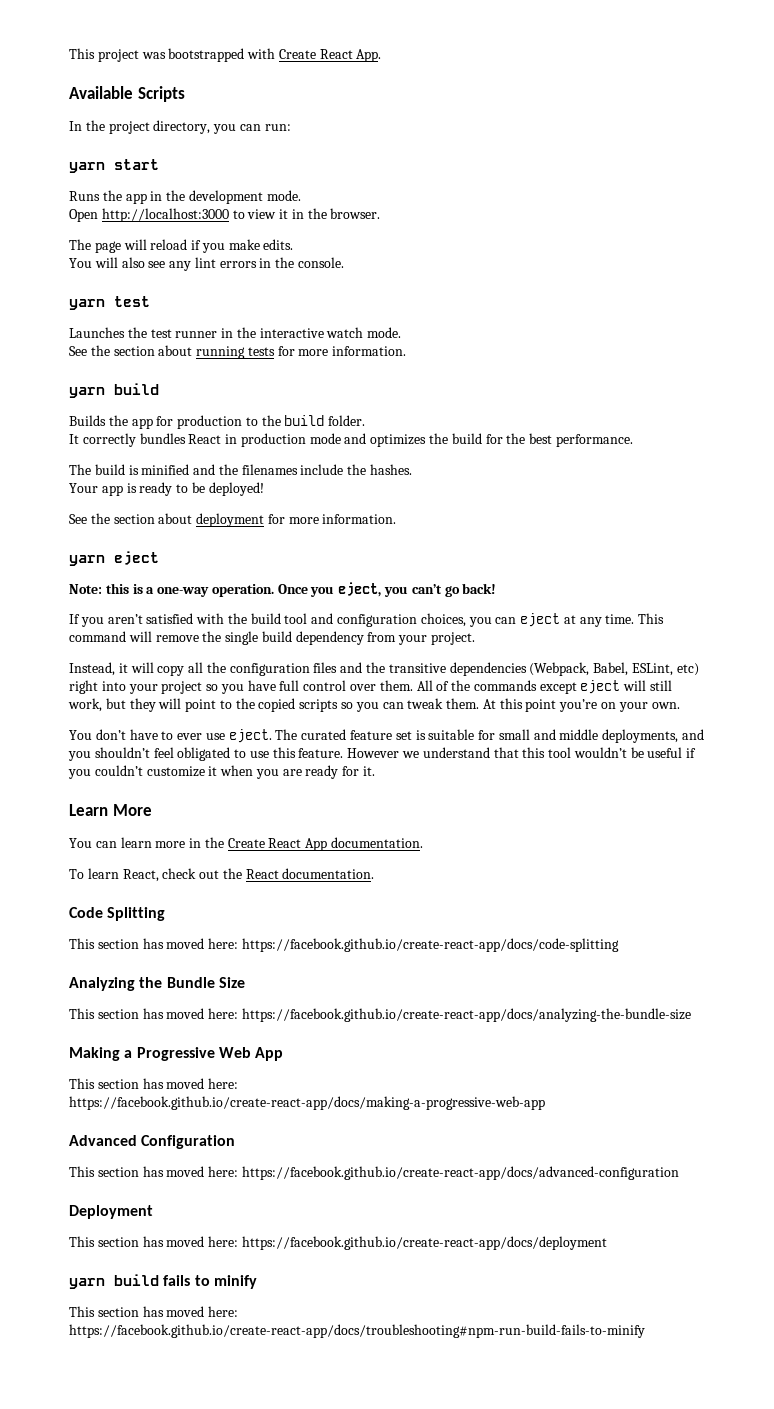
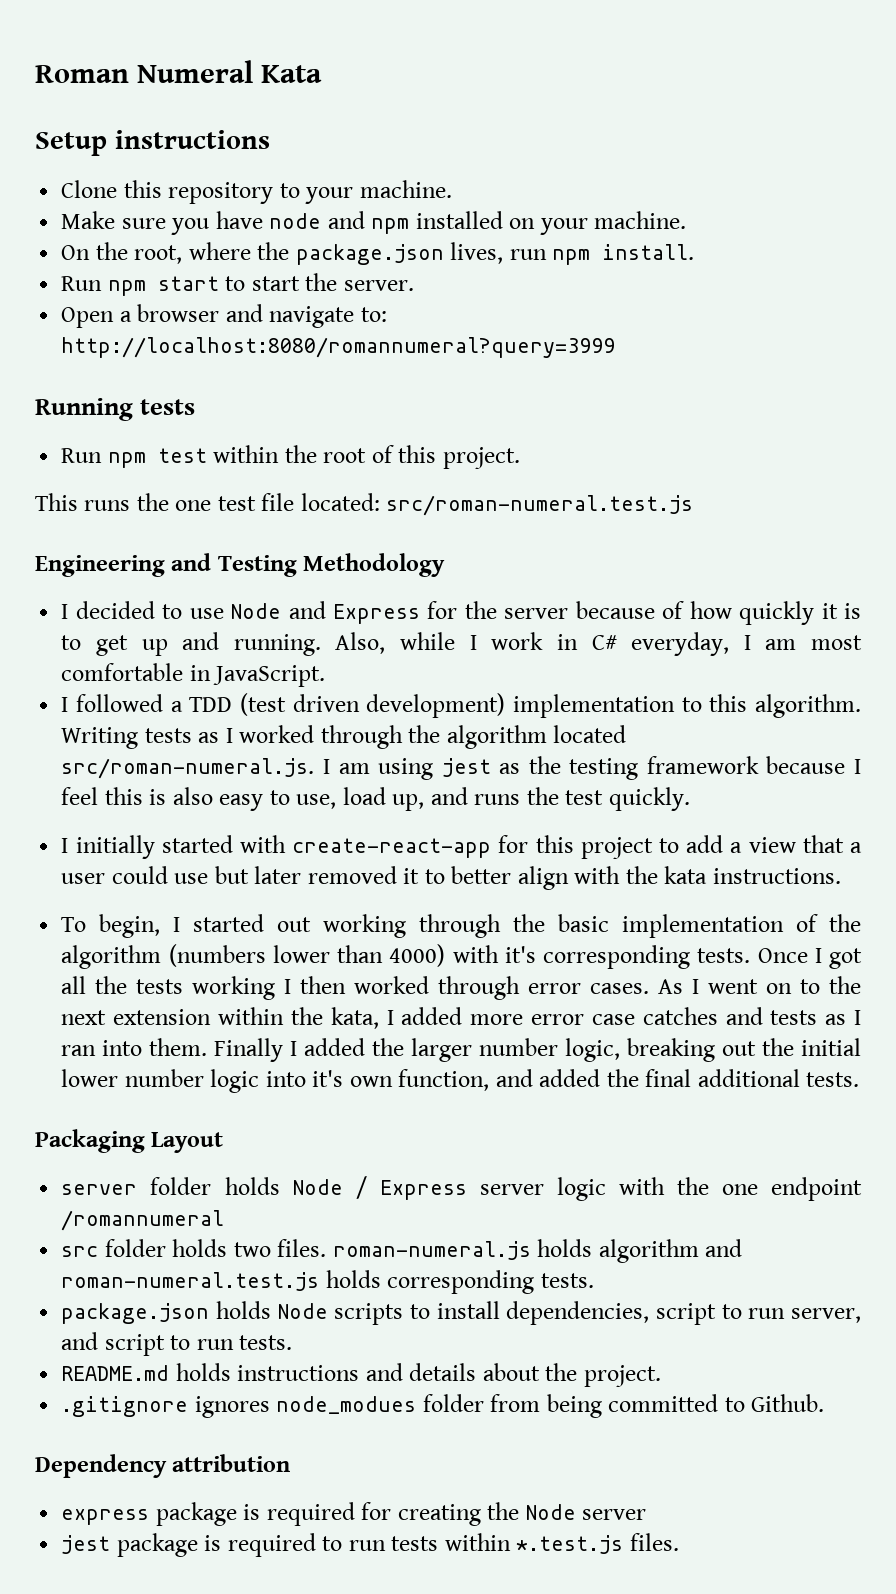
[69,48,382,62] [69,86,185,102] [69,120,291,134] [69,159,159,173] [69,190,301,204] [69,208,381,222] [69,239,294,253] [69,257,345,271] [69,296,150,310] [69,327,402,338] [69,345,407,359] [69,383,159,398] [69,415,366,429] [69,433,633,447] [69,464,413,475] [69,482,264,496] [69,513,397,527] [69,551,159,566] [69,582,497,597] [69,613,665,627] [69,631,476,645] [69,662,699,676] [69,680,673,694] [68,698,680,712] [69,729,705,743] [68,747,697,761] [68,765,376,779] [69,804,152,816] [69,837,424,851] [69,868,375,882] [69,907,166,921] [69,938,619,952] [69,977,245,991] [69,1008,691,1022] [69,1047,284,1061] [69,1078,239,1089] [69,1096,545,1110] [69,1135,236,1149] [69,1166,679,1180] [69,1205,153,1219] [69,1236,607,1250] [69,1274,257,1289] [69,1306,239,1317] [69,1324,645,1338] This project was bootstrapped with Create React App. // Available Scripts // In the project directory, you can run: // yarn start // Runs the app in the development mode. // Open http://localhost:3000 to view it in the browser. // The page will reload if you make edits. // You will also see any lint errors in the console. // yarn test // Launches the test runner in the interactive watch mode. // See the section about running tests for more information. // yarn build // Builds the app for production to the build folder. // It correctly bundles React in production mode and optimizes the build for the best performance. // The build is minified and the filenames include the hashes. // Your app is ready to be deployed! // See the section about deployment for more information. // yarn eject // Note: this is a one-way operation. Once you eject, you can’t go back! // If you aren’t satisfied with the build tool and configuration choices, you can eject at any time. This command will remove the single build dependency from your project. // Instead, it will copy all the configuration files and the transitive dependencies (Webpack, Babel, ESLint, etc) right into your project so you have full control over them. All of the commands except eject will still work, but they will point to the copied scripts so you can tweak them. At this point you’re on your own. // You don’t have to ever use eject. The curated feature set is suitable for small and middle deployments, and you shouldn’t feel obligated to use this feature. However we understand that this tool wouldn’t be useful if you couldn’t customize it when you are ready for it. // Learn More // You can learn more in the Create React App documentation. // To learn React, check out the React documentation. // Code Splitting // This section has moved here: https://facebook.github.io/create-react-app/docs/code-splitting // Analyzing the Bundle Size // This section has moved here: https://facebook.github.io/create-react-app/docs/analyzing-the-bundle-size // Making a Progressive Web App // This section has moved here: https://facebook.github.io/create-react-app/docs/making-a-progressive-web-app // Advanced Configuration // This section has moved here: https://facebook.github.io/create-react-app/docs/advanced-configuration // Deployment // This section has moved here: https://facebook.github.io/create-react-app/docs/deployment // yarn build fails to minify // This section has moved here: https://facebook.github.io/create-react-app/docs/troubleshooting#npm-run-build-fails-to-minify -> [35,60,323,83] [35,130,270,156] [61,180,452,204] [61,211,687,235] [61,242,695,265] [61,273,414,296] [61,304,387,328] [61,337,616,358] [35,398,196,421] [61,445,520,469] [35,493,694,516] [35,553,446,577] [61,601,862,625] [61,632,863,656] [61,663,326,687] [61,693,861,718] [61,725,627,749] [61,756,861,780] [61,787,690,811] [61,835,863,859] [61,866,841,890] [61,914,862,938] [61,944,863,969] [61,976,862,1000] [61,1007,861,1029] [61,1038,861,1062] [61,1069,860,1093] [35,1129,224,1153] [61,1176,862,1201] [61,1210,225,1231] [61,1239,743,1263] [61,1270,594,1294] [61,1301,861,1325] [61,1332,293,1356] [61,1363,661,1387] [61,1394,825,1418] [35,1454,291,1478] [61,1502,647,1526] [61,1533,679,1557] Roman Numeral Kata // Setup instructions // Clone this repository to your machine. // Make sure you have node and npm installed on your machine. // On the root, where the package.json lives, run npm install. // Run npm start to start the server. // Open a browser and navigate to: http://localhost:8080/romannumeral?query=3999 // Running tests // Run npm test within the root of this project. // This runs the one test file located: src/roman-numeral.test.js // Engineering and Testing Methodology // I decided to use Node and Express for the server because of how quickly it is to get up and running. Also, while I work in C# everyday, I am most comfortable in JavaScript. // I followed a TDD (test driven development) implementation to this algorithm. Writing tests as I worked through the algorithm located src/roman-numeral.js. I am using jest as the testing framework because I feel this is also easy to use, load up, and runs the test quickly. // I initially started with create-react-app for this project to add a view that a user could use but later removed it to better align with the kata instructions. // To begin, I started out working through the basic implementation of the algorithm (numbers lower than 4000) with it's corresponding tests. Once I got all the tests working I then worked through error cases. As I went on to the next extension within the kata, I added more error case catches and tests as I ran into them. Finally I added the larger number logic, breaking out the initial lower number logic into it's own function, and added the final additional tests. // Packaging Layout // server folder holds Node / Express server logic with the one endpoint /romannumeral // src folder holds two files. roman-numeral.js holds algorithm and roman-numeral.test.js holds corresponding tests. // package.json holds Node scripts to install dependencies, script to run server, and script to run tests. // README.md holds instructions and details about the project. // .gitignore ignores node_modues folder from being committed to Github. // Dependency attribution // express package is required for creating the Node server // jest package is required to run tests within *.test.js files.

